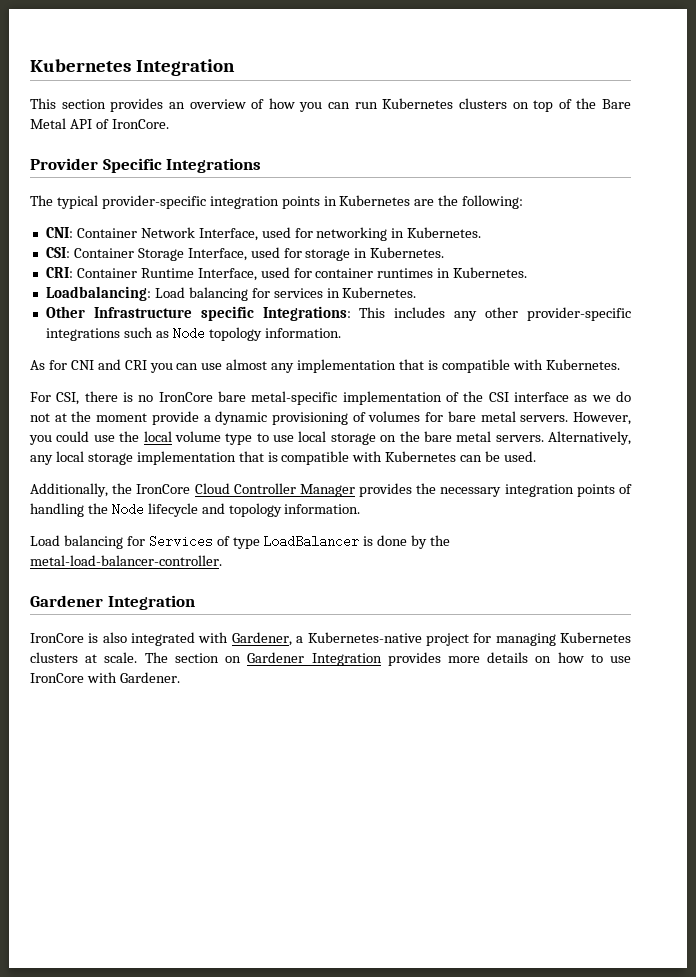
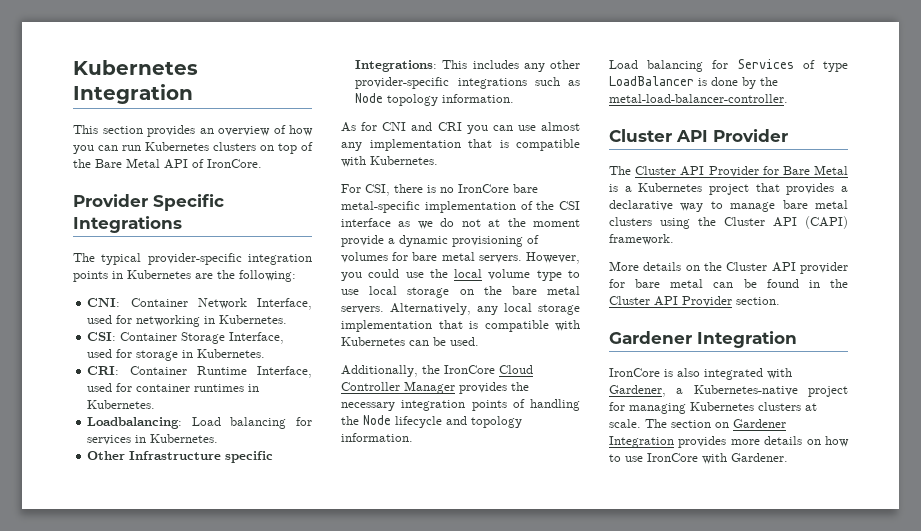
(222, 560) none -> [609,129,788,142] [609,165,848,177] [609,183,848,195] [609,200,848,212] [609,216,848,229] [609,234,674,245] [609,261,848,274] [609,279,848,288] [609,296,780,307] // Cluster API Provider // The Cluster API Provider for Bare Metal is a Kubernetes project that provides a declarative way to manage bare metal clusters using the Cluster API (CAPI) framework. // More details on the Cluster API provider for bare metal can be found in the Cluster API Provider section.

